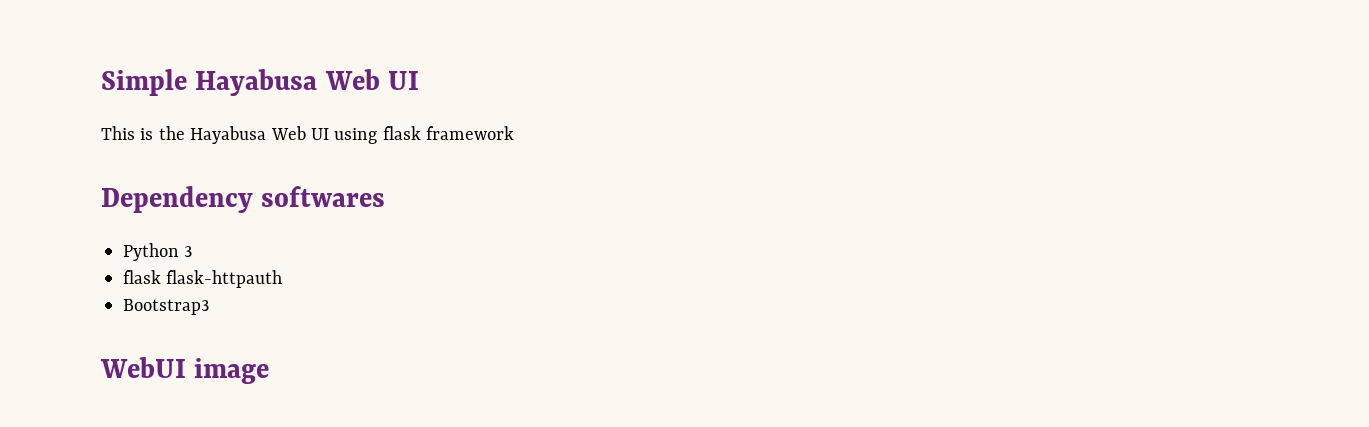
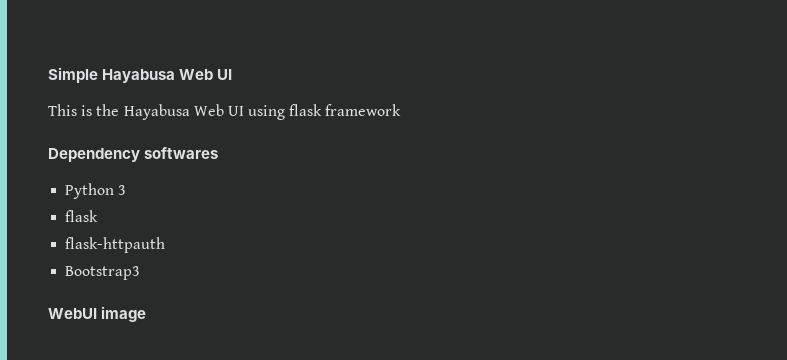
(161, 277) none -> (99, 216) //

